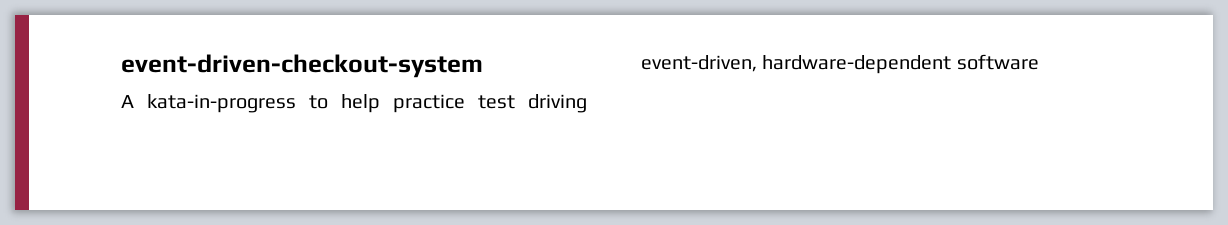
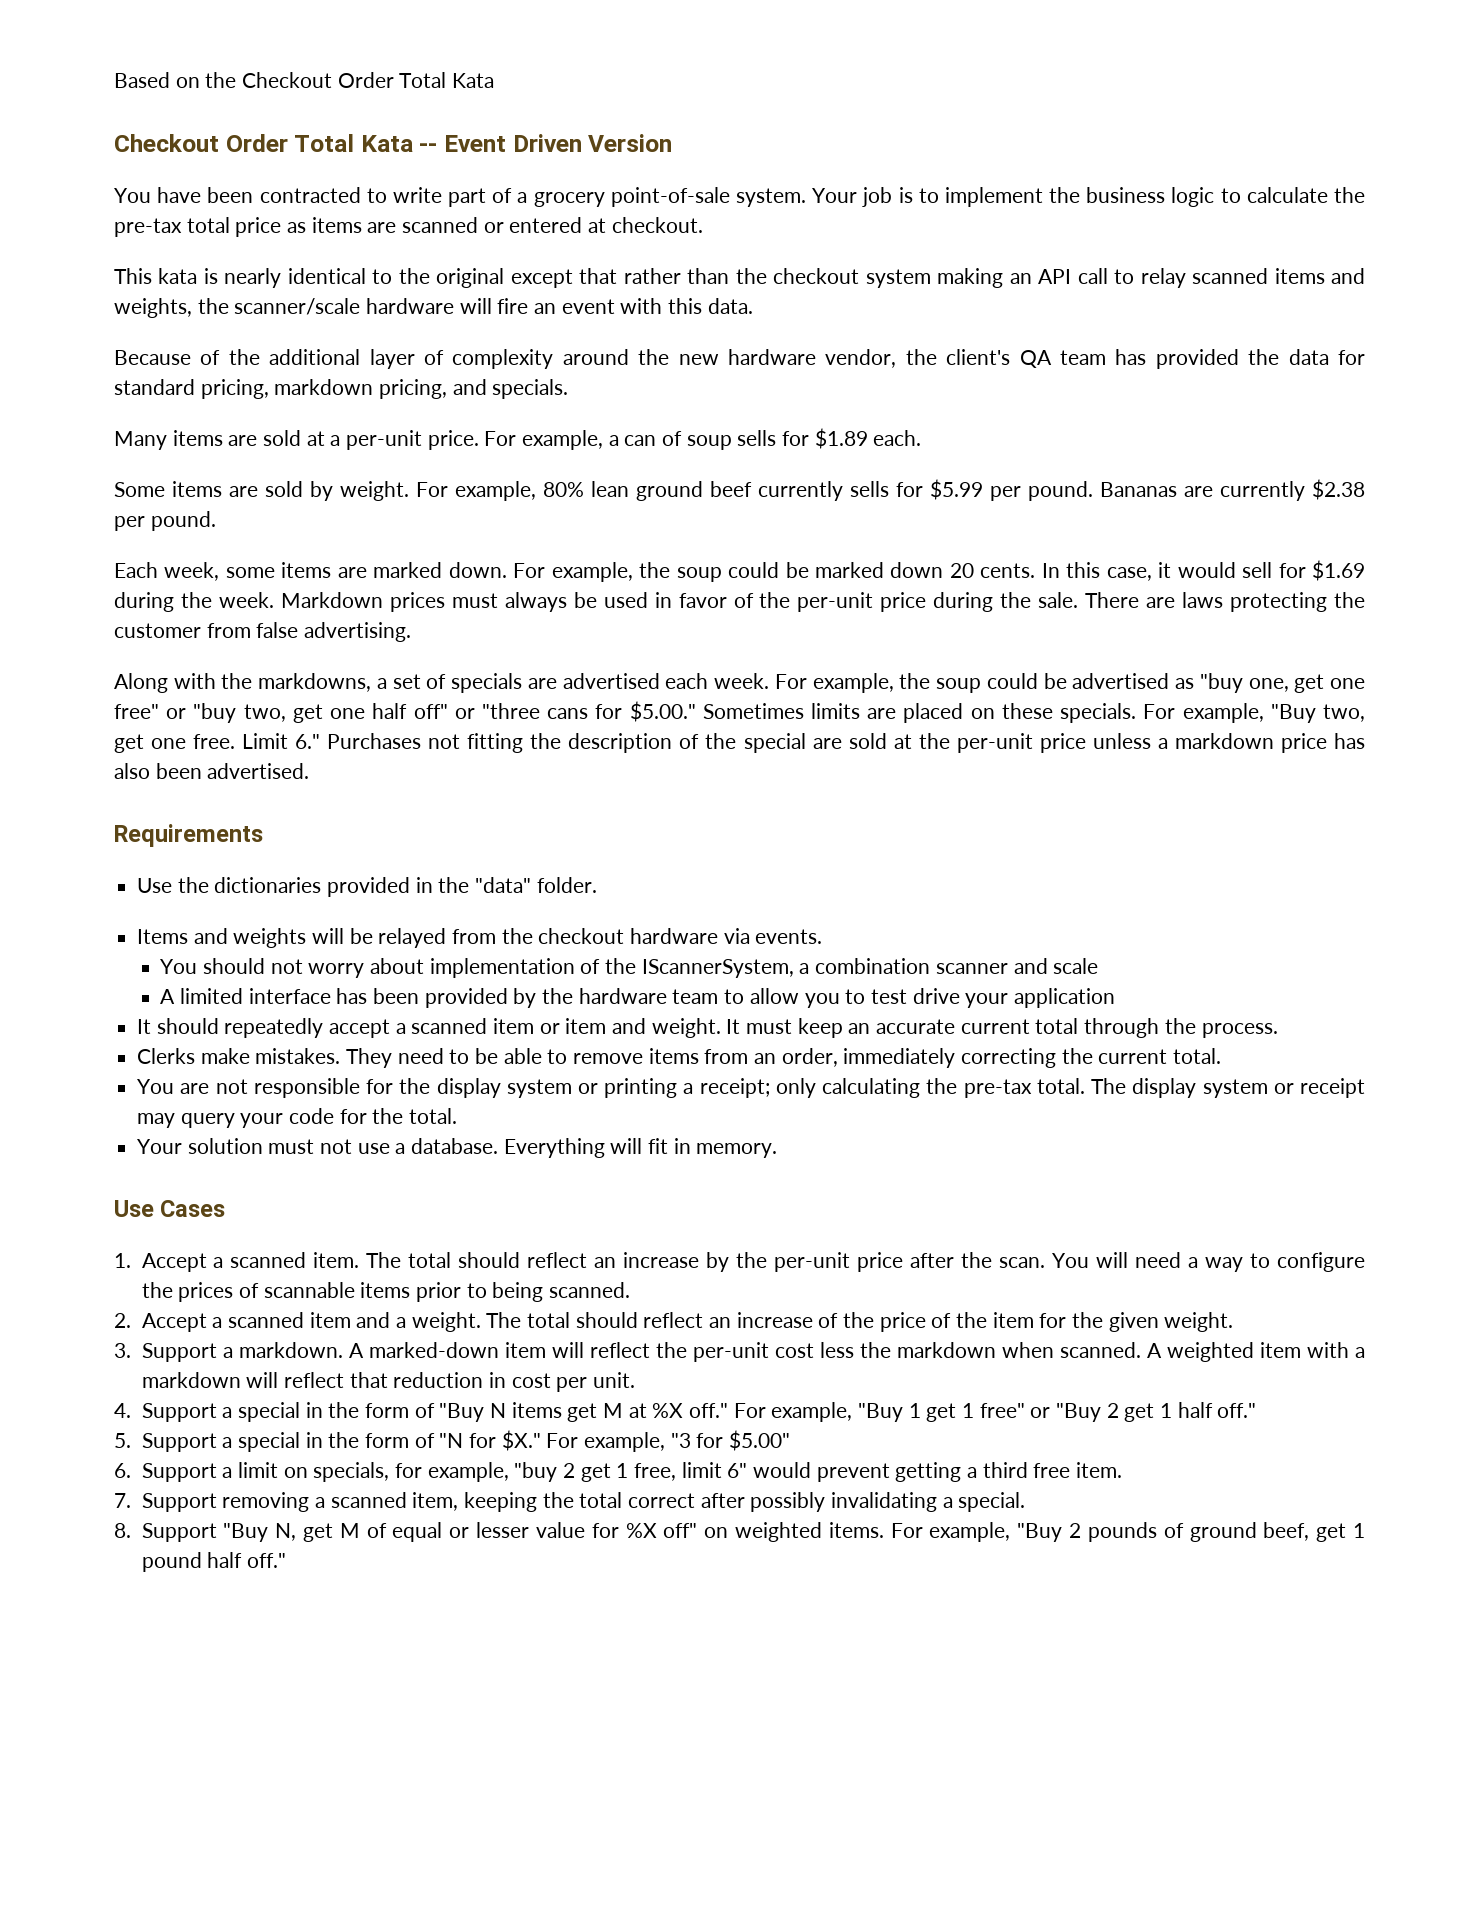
[121,54,483,78] [121,94,587,113] [641,54,1039,74] event-driven-checkout-system // A kata-in-progress to help practice test driving event-driven, hardware-dependent software -> [114,72,495,88] [114,134,673,152] [114,187,1365,207] [114,217,703,237] [114,268,1366,288] [114,298,753,318] [114,349,1365,369] [114,379,569,399] [114,428,922,450] [114,479,1365,501] [114,511,216,531] [114,560,1365,582] [114,592,1366,612] [114,622,412,642] [114,673,1365,693] [114,701,1365,723] [114,733,1365,753] [114,763,310,779] [114,824,263,847] [137,877,597,897] [137,928,823,948] [160,958,1099,978] [160,988,1115,1008] [137,1018,1278,1038] [137,1048,1222,1068] [137,1078,1366,1098] [137,1108,458,1128] [137,1138,778,1158] [114,1200,226,1217] [114,1252,1366,1272] [141,1282,630,1302] [114,1312,1234,1332] [114,1342,1366,1362] [141,1372,635,1392] [114,1402,1257,1422] [114,1430,790,1452] [114,1462,1122,1482] [114,1492,1026,1512] [114,1522,1366,1542] [141,1552,286,1572] Based on the Checkout Order Total Kata // Checkout Order Total Kata -- Event Driven Version // You have been contracted to write part of a grocery point-of-sale system. Your job is to implement the business logic to calculate the pre-tax total price as items are scanned or entered at checkout. // This kata is nearly identical to the original except that rather than the checkout system making an API call to relay scanned items and weights, the scanner/scale hardware will fire an event with this data. // Because of the additional layer of complexity around the new hardware vendor, the client's QA team has provided the data for standard pricing, markdown pricing, and specials. // Many items are sold at a per-unit price. For example, a can of soup sells for $1.89 each. // Some items are sold by weight. For example, 80% lean ground beef currently sells for $5.99 per pound. Bananas are currently $2.38 per pound. // Each week, some items are marked down. For example, the soup could be marked down 20 cents. In this case, it would sell for $1.69 during the week. Markdown prices must always be used in favor of the per-unit price during the sale. There are laws protecting the customer from false advertising. // Along with the markdowns, a set of specials are advertised each week. For example, the soup could be advertised as "buy one, get one free" or "buy two, get one half off" or "three cans for $5.00." Sometimes limits are placed on these specials. For example, "Buy two, get one free. Limit 6." Purchases not fitting the description of the special are sold at the per-unit price unless a markdown price has also been advertised. // Requirements // Use the dictionaries provided in the "data" folder. // Items and weights will be relayed from the checkout hardware via events. // You should not worry about implementation of the IScannerSystem, a combination scanner and scale // A limited interface has been provided by the hardware team to allow you to test drive your application // It should repeatedly accept a scanned item or item and weight. It must keep an accurate current total through the process. // Clerks make mistakes. They need to be able to remove items from an order, immediately correcting the current total. // You are not responsible for the display system or printing a receipt; only calculating the pre-tax total. The display system or receipt may query your code for the total. // Your solution must not use a database. Everything will fit in memory. // Use Cases // 1. Accept a scanned item. The total should reflect an increase by the per-unit price after the scan. You will need a way to configure the prices of scannable items prior to being scanned. // 2. Accept a scanned item and a weight. The total should reflect an increase of the price of the item for the given weight. // 3. Support a markdown. A marked-down item will reflect the per-unit cost less the markdown when scanned. A weighted item with a markdown will reflect that reduction in cost per unit. // 4. Support a special in the form of "Buy N items get M at %X off." For example, "Buy 1 get 1 free" or "Buy 2 get 1 half off." // 5. Support a special in the form of "N for $X." For example, "3 for $5.00" // 6. Support a limit on specials, for example, "buy 2 get 1 free, limit 6" would prevent getting a third free item. // 7. Support removing a scanned item, keeping the total correct after possibly invalidating a special. // 8. Support "Buy N, get M of equal or lesser value for %X off" on weighted items. For example, "Buy 2 pounds of ground beef, get 1 pound half off."

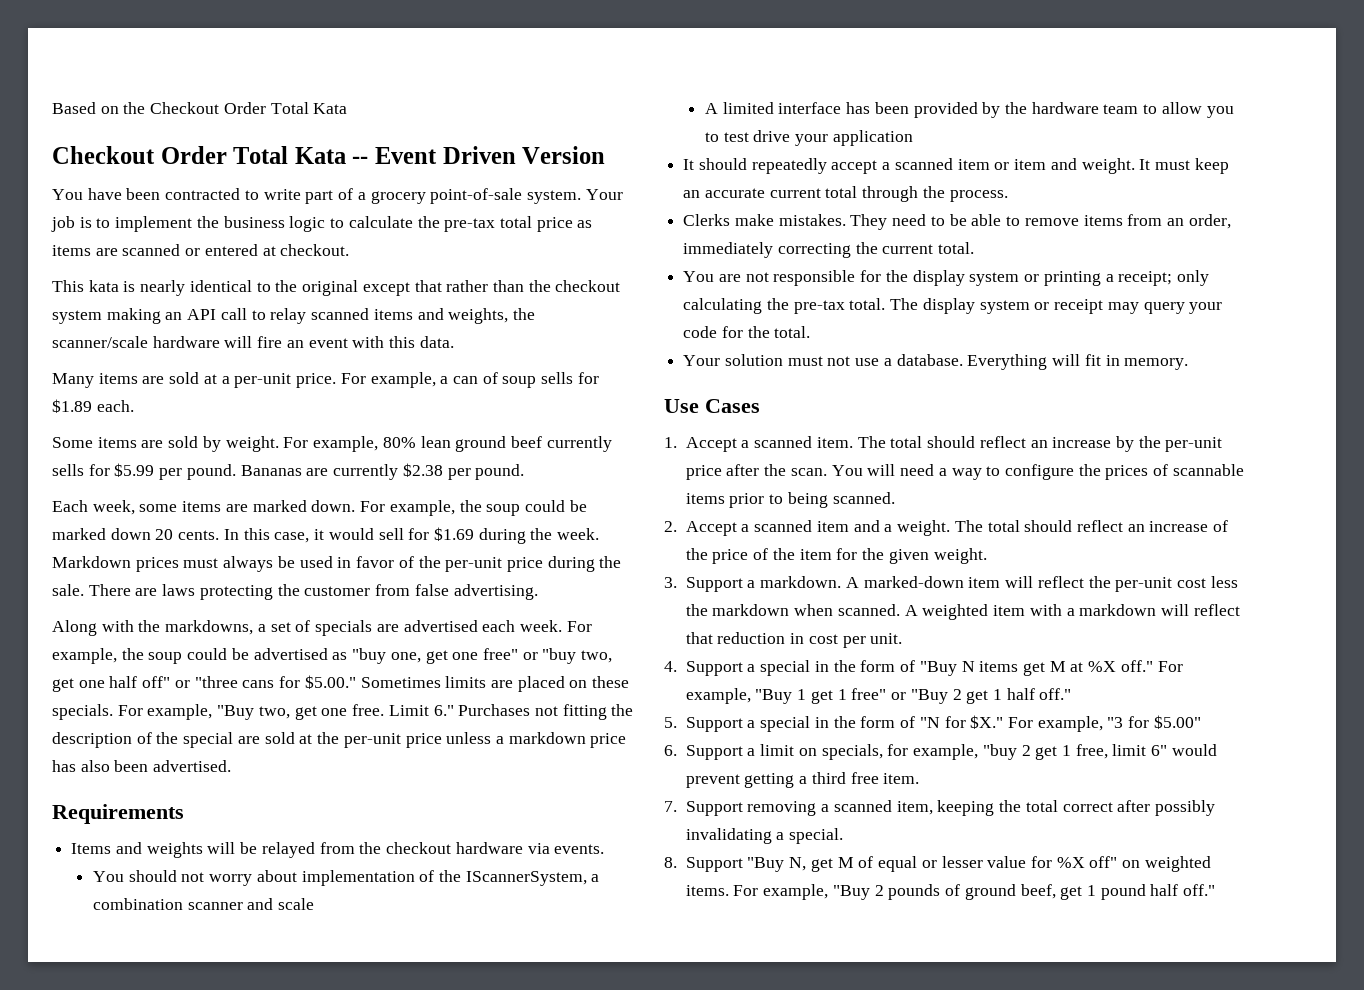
[114,349,1365,369] [114,379,569,399] // Because of the additional layer of complexity around the new hardware vendor, the client's QA team has provided the data for standard pricing, markdown pricing, and specials. -> (454, 342) none
[137,877,597,897] // Use the dictionaries provided in the "data" folder. -> (184, 814) none

